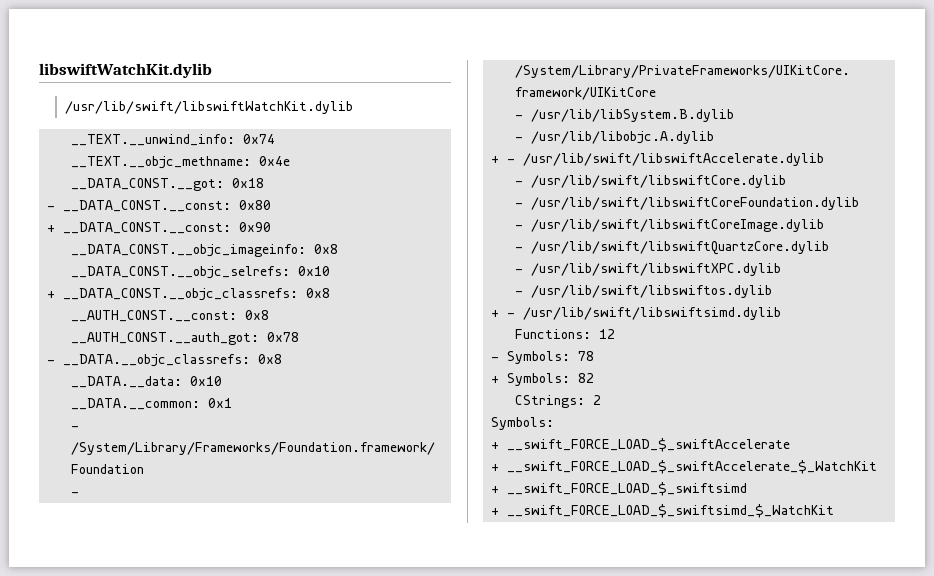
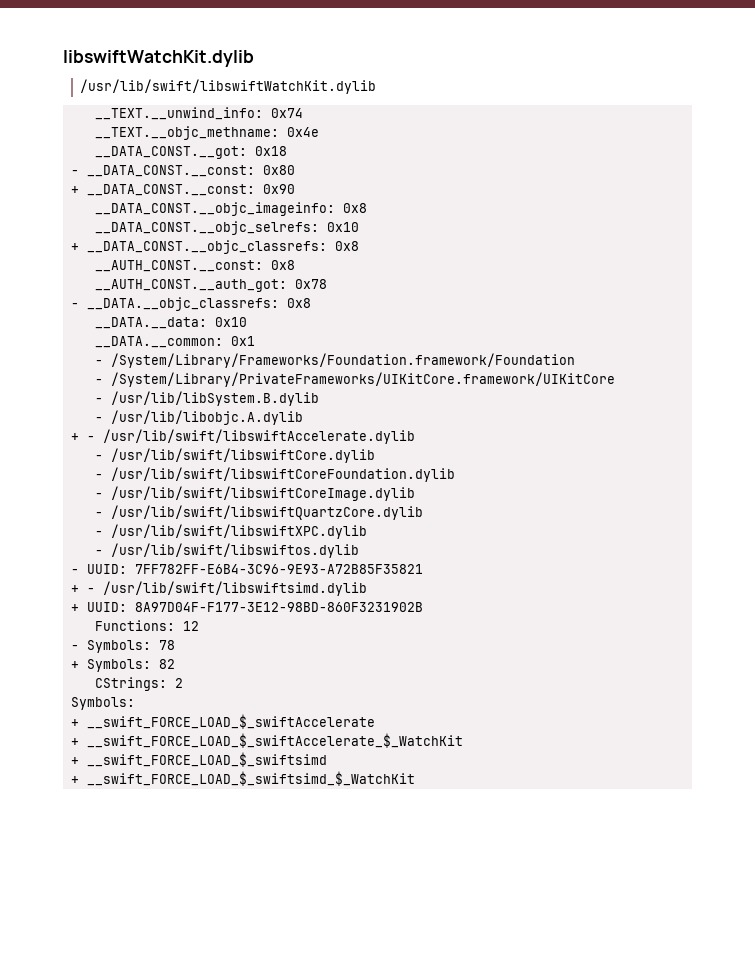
(773, 291) none -> [70,564,423,574] // - UUID: 7FF782FF-E6B4-3C96-9E93-A72B85F35821
(782, 313) none -> [70,602,423,612] // + UUID: 8A97D04F-F177-3E12-98BD-860F3231902B

